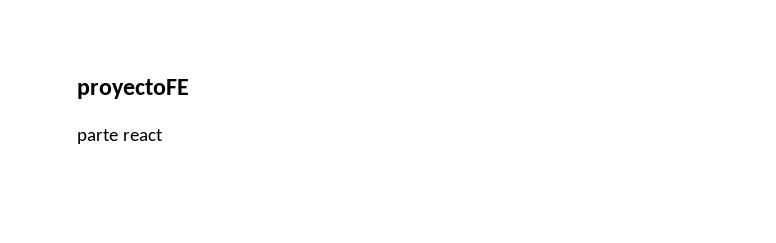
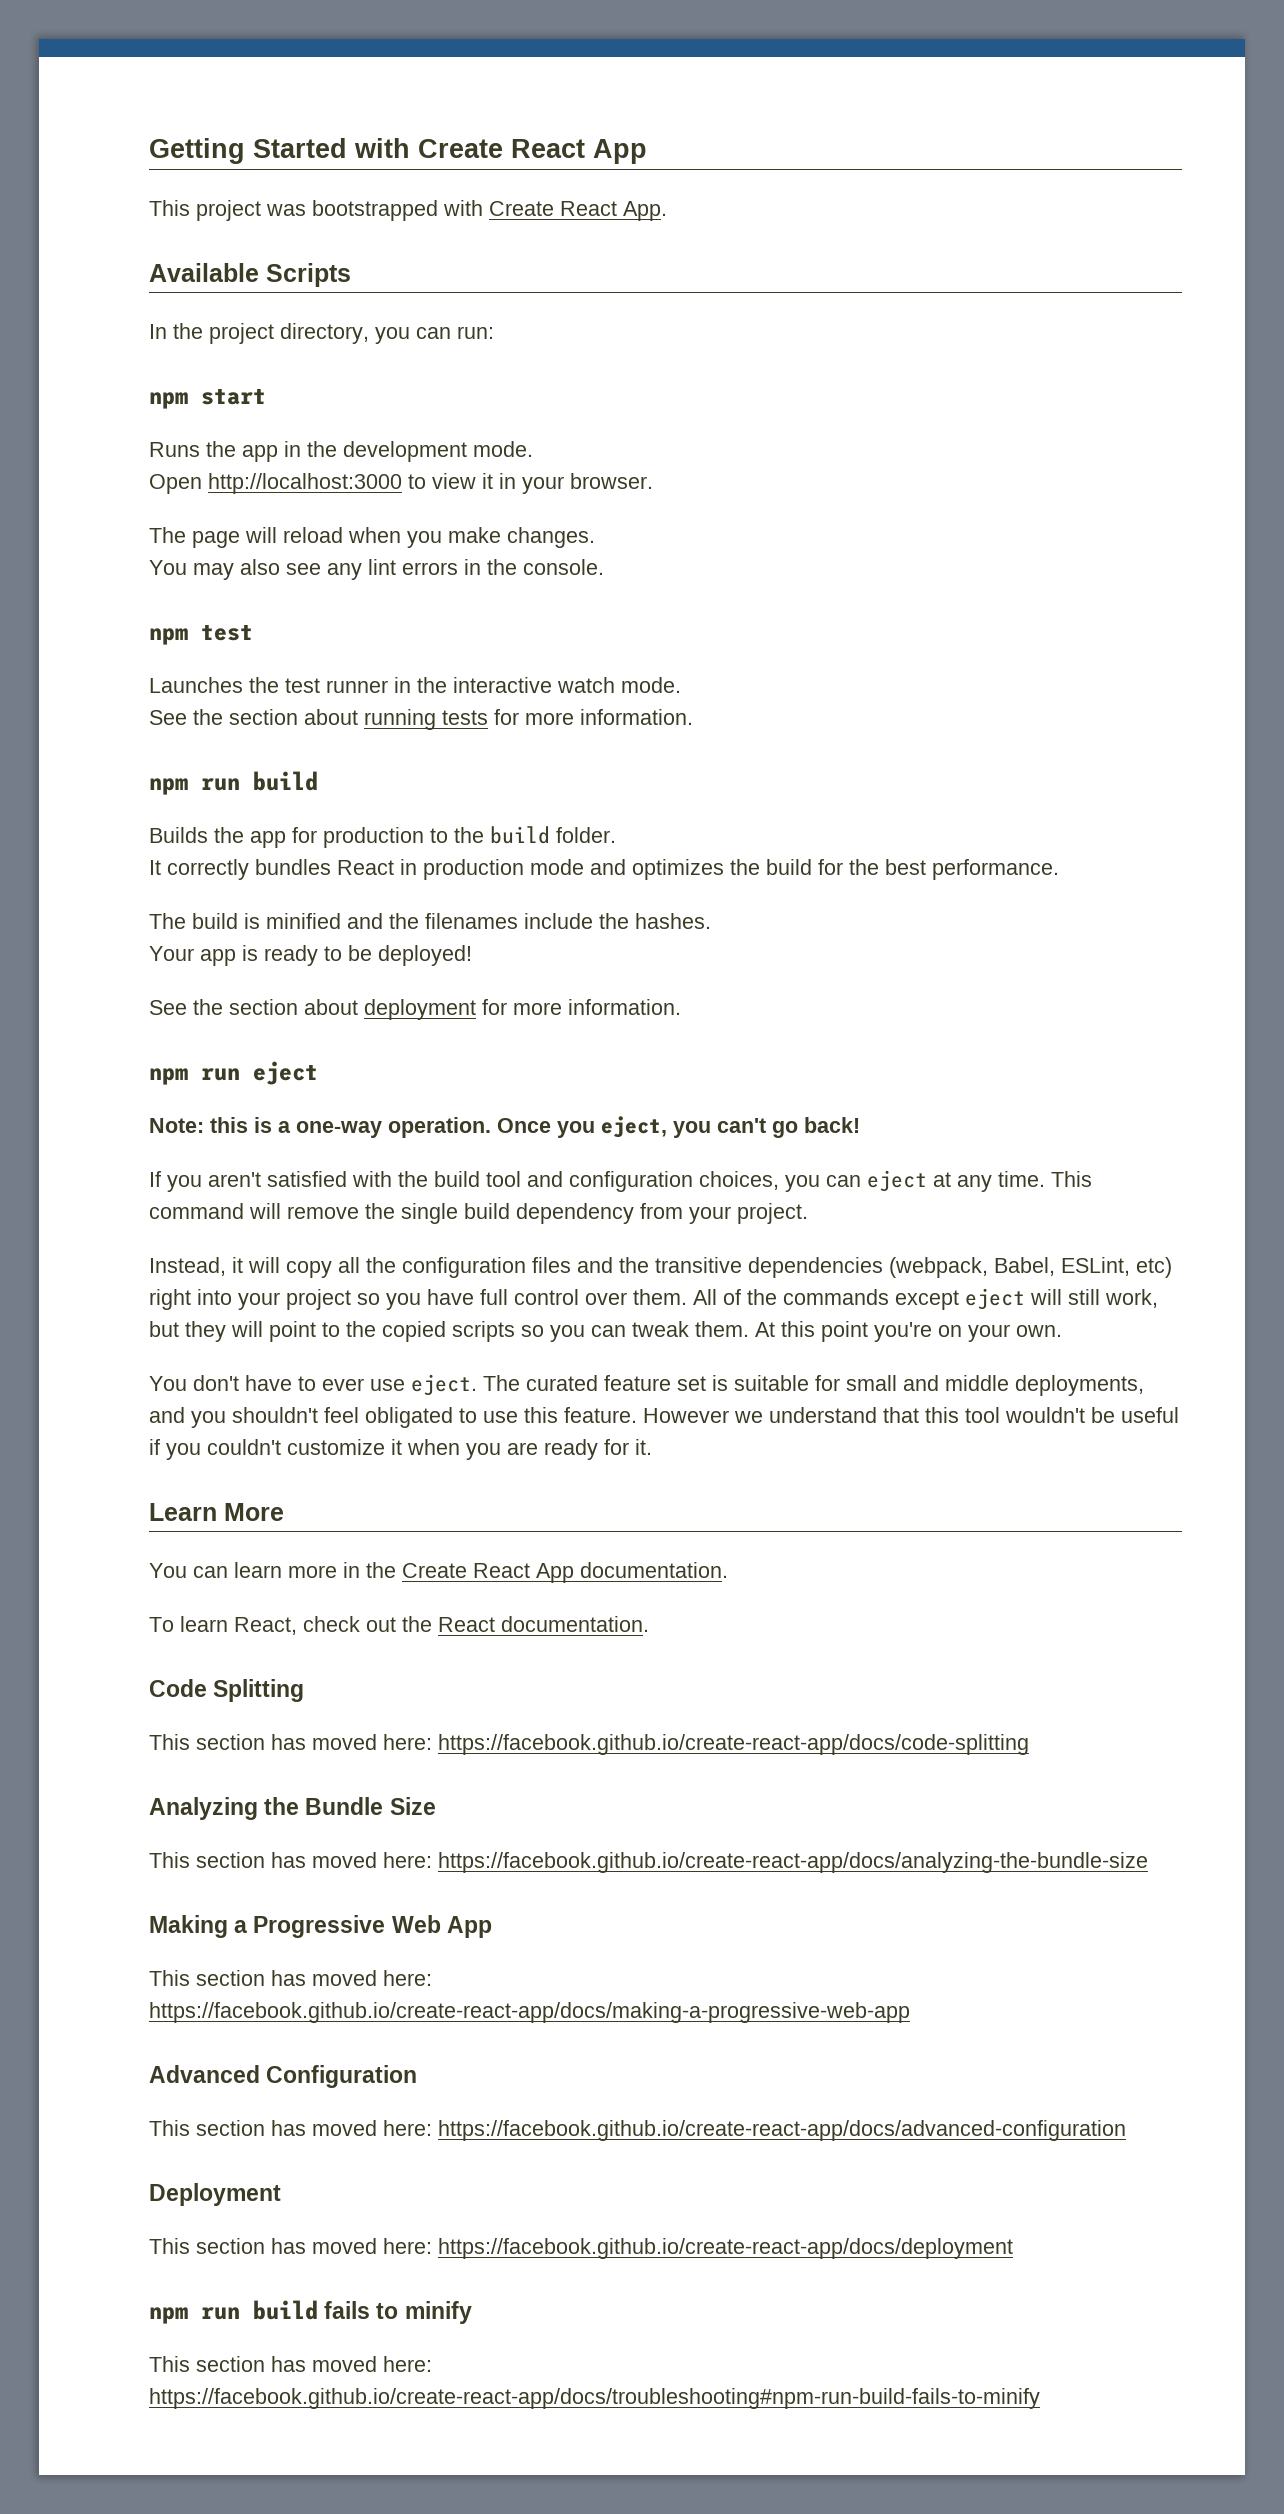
[77,79,189,99] [77,129,163,144] proyectoFE // parte react -> [149,138,647,164] [149,200,667,221] [149,263,351,287] [149,323,494,344] [149,389,266,409] [149,441,533,462] [149,473,653,494] [149,527,595,548] [149,559,604,580] [149,625,253,645] [149,677,681,693] [149,709,693,730] [149,771,318,795] [149,826,616,848] [149,859,1059,880] [149,913,711,929] [149,945,472,966] [149,999,681,1020] [149,1061,318,1085] [149,1116,860,1138] [149,1170,1092,1192] [149,1203,808,1224] [149,1257,1172,1278] [149,1288,1158,1310] [149,1321,1062,1342] [149,1374,1144,1396] [149,1407,1179,1428] [149,1439,652,1460] [149,1503,284,1521] [149,1562,728,1583] [149,1616,649,1635] [149,1679,305,1702] [149,1734,1029,1755] [149,1797,436,1820] [149,1852,1148,1873] [149,1915,492,1938] [149,1970,432,1986] [149,2002,910,2023] [149,2065,418,2088] [149,2120,1126,2141] [149,2183,281,2206] [149,2238,1013,2259] [149,2300,472,2324] [149,2356,432,2372] [149,2388,1040,2409] Getting Started with Create React App // This project was bootstrapped with Create React App. // Available Scripts // In the project directory, you can run: // npm start // Runs the app in the development mode. // Open http://localhost:3000 to view it in your browser. // The page will reload when you make changes. // You may also see any lint errors in the console. // npm test // Launches the test runner in the interactive watch mode. // See the section about running tests for more information. // npm run build // Builds the app for production to the build folder. // It correctly bundles React in production mode and optimizes the build for the best performance. // The build is minified and the filenames include the hashes. // Your app is ready to be deployed! // See the section about deployment for more information. // npm run eject // Note: this is a one-way operation. Once you eject, you can't go back! // If you aren't satisfied with the build tool and configuration choices, you can eject at any time. This command will remove the single build dependency from your project. // Instead, it will copy all the configuration files and the transitive dependencies (webpack, Babel, ESLint, etc) right into your project so you have full control over them. All of the commands except eject will still work, but they will point to the copied scripts so you can tweak them. At this point you're on your own. // You don't have to ever use eject. The curated feature set is suitable for small and middle deployments, and you shouldn't feel obligated to use this feature. However we understand that this tool wouldn't be useful if you couldn't customize it when you are ready for it. // Learn More // You can learn more in the Create React App documentation. // To learn React, check out the React documentation. // Code Splitting // This section has moved here: https://facebook.github.io/create-react-app/docs/code-splitting // Analyzing the Bundle Size // This section has moved here: https://facebook.github.io/create-react-app/docs/analyzing-the-bundle-size // Making a Progressive Web App // This section has moved here: https://facebook.github.io/create-react-app/docs/making-a-progressive-web-app // Advanced Configuration // This section has moved here: https://facebook.github.io/create-react-app/docs/advanced-configuration // Deployment // This section has moved here: https://facebook.github.io/create-react-app/docs/deployment // npm run build fails to minify // This section has moved here: https://facebook.github.io/create-react-app/docs/troubleshooting#npm-run-build-fails-to-minify

